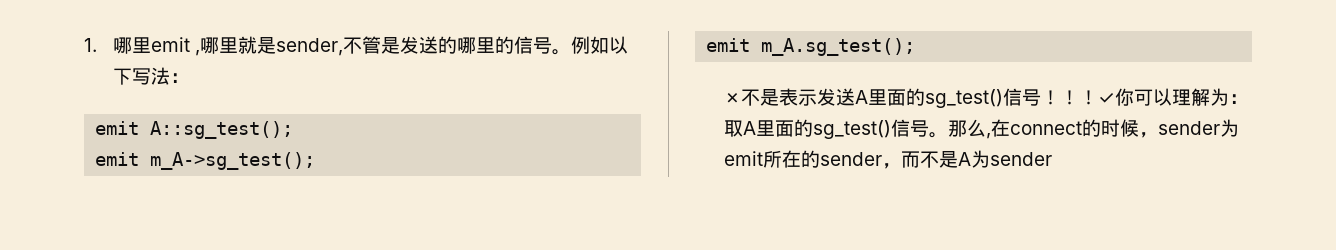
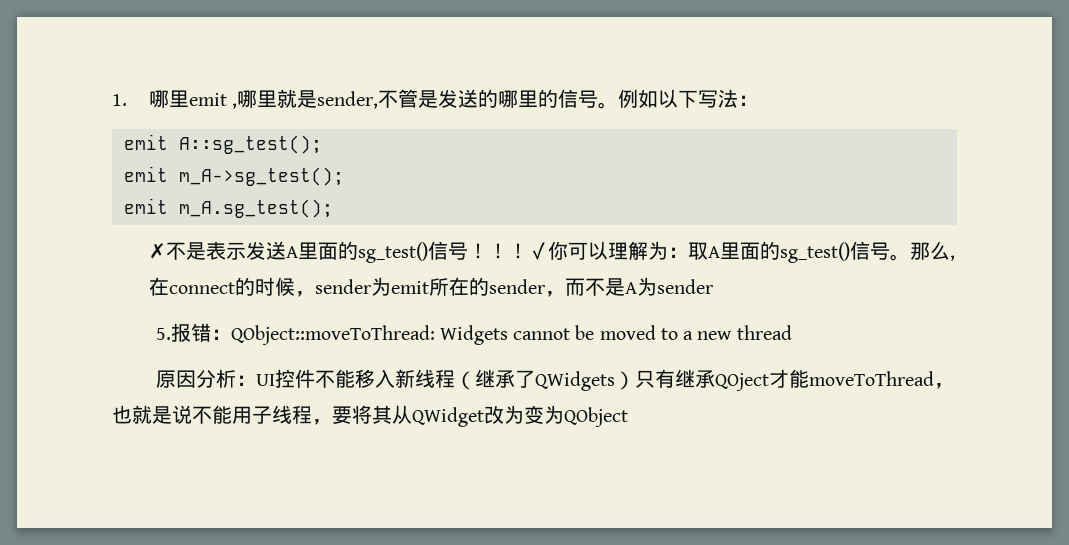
(1053, 159) none -> [155,323,792,345] [155,369,954,391] [112,405,628,427] // 5.报错：QObject::moveToThread: Widgets cannot be moved to a new thread // 原因分析：UI控件不能移入新线程（继承了QWidgets）只有继承QOject才能moveToThread，也就是说不能用子线程，要将其从QWidget改为变为QObject

